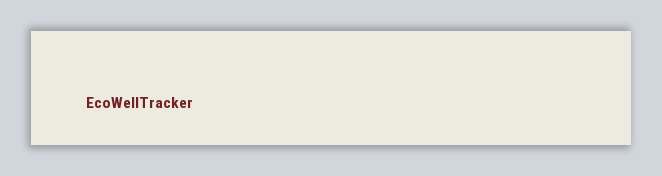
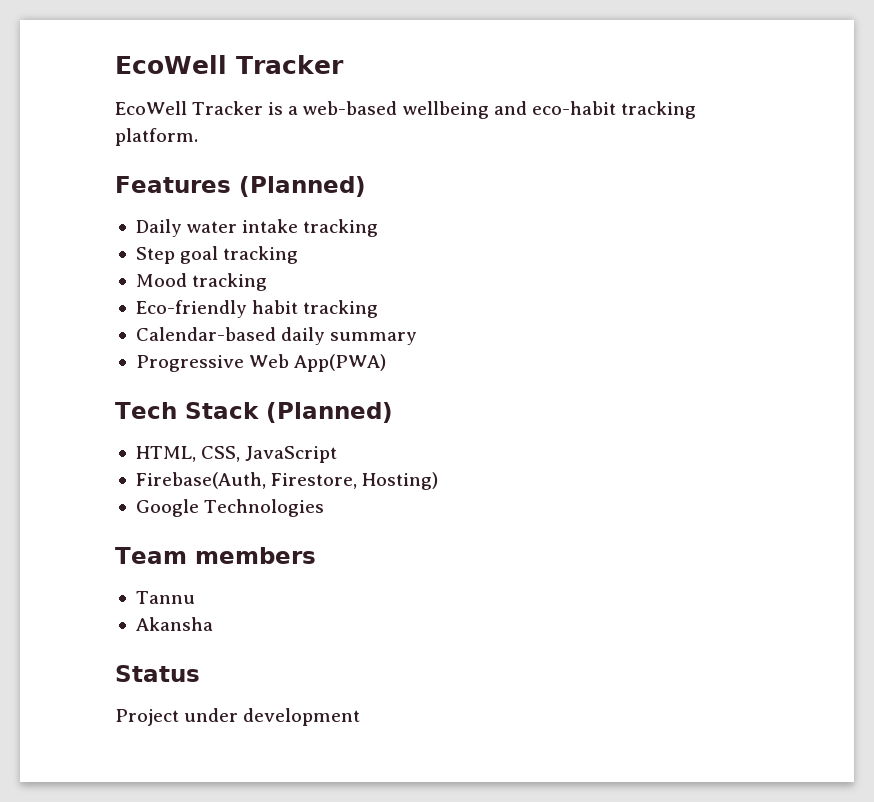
[86,97,193,108] EcoWellTracker -> [115,55,344,74] [115,101,697,119] [115,128,198,146] [115,176,366,197] [135,219,379,237] [135,246,299,264] [135,273,268,291] [135,300,379,318] [135,327,418,345] [135,354,387,372] [115,402,393,423] [135,446,338,463] [135,472,439,490] [135,499,325,517] [115,547,316,564] [135,591,195,604] [135,617,213,631] [115,665,200,682] [115,708,361,726] EcoWell Tracker // EcoWell Tracker is a web-based wellbeing and eco-habit tracking platform. // Features (Planned) // Daily water intake tracking // Step goal tracking // Mood tracking // Eco-friendly habit tracking // Calendar-based daily summary // Progressive Web App(PWA) // Tech Stack (Planned) // HTML, CSS, JavaScript // Firebase(Auth, Firestore, Hosting) // Google Technologies // Team members // Tannu // Akansha // Status // Project under development

